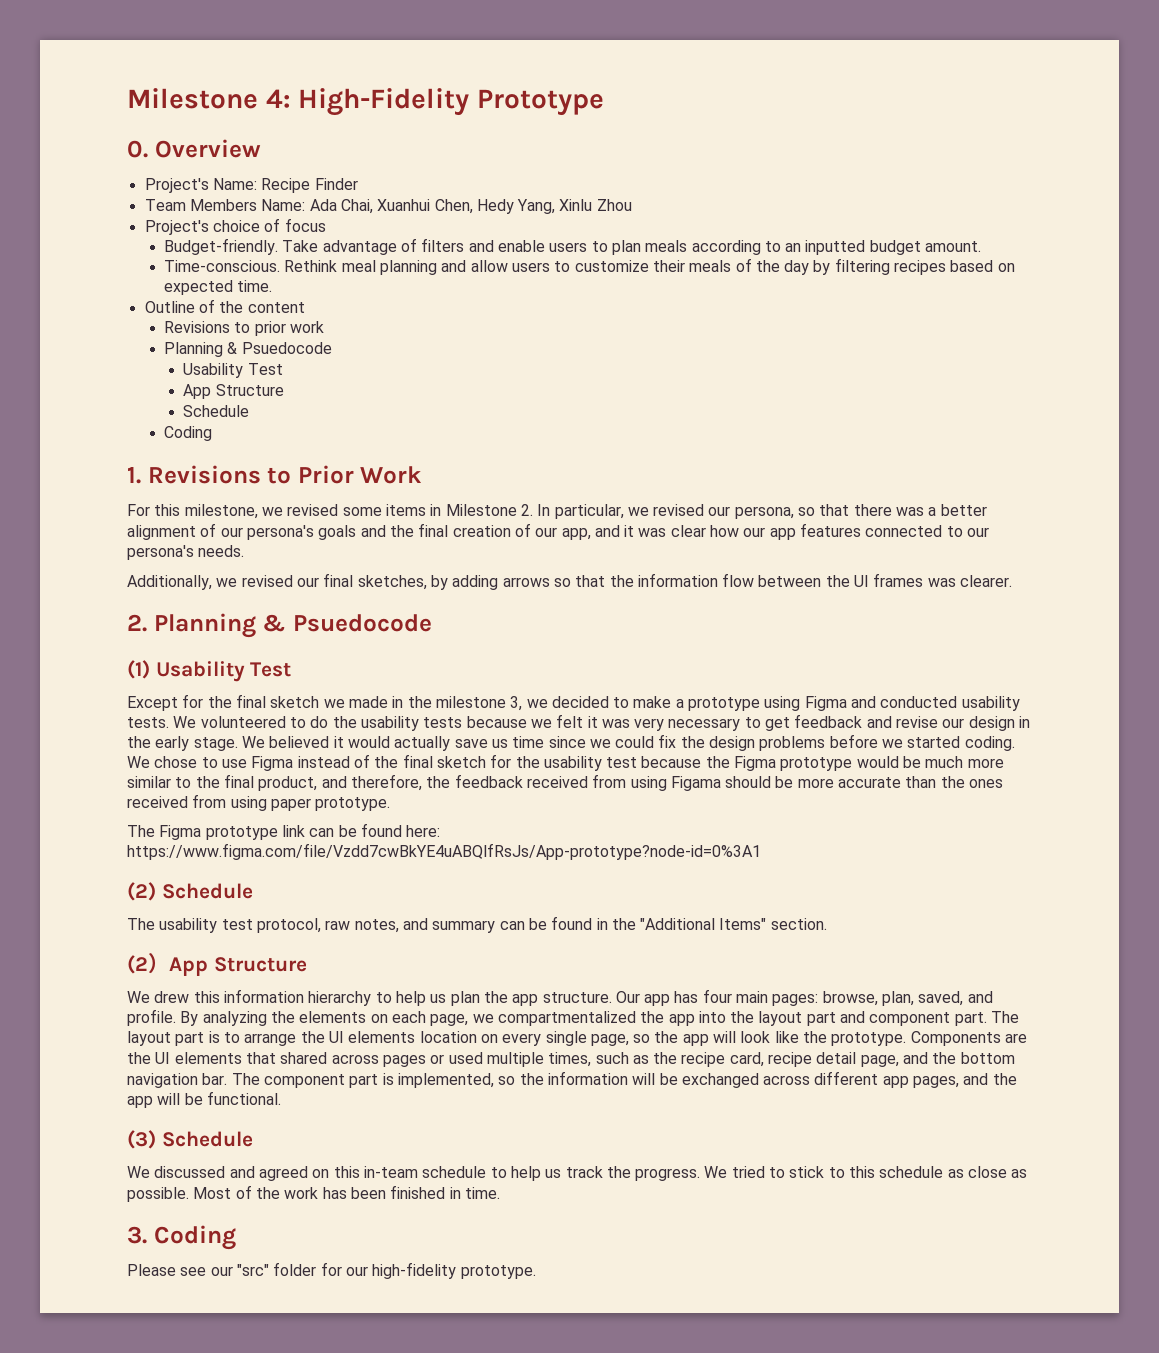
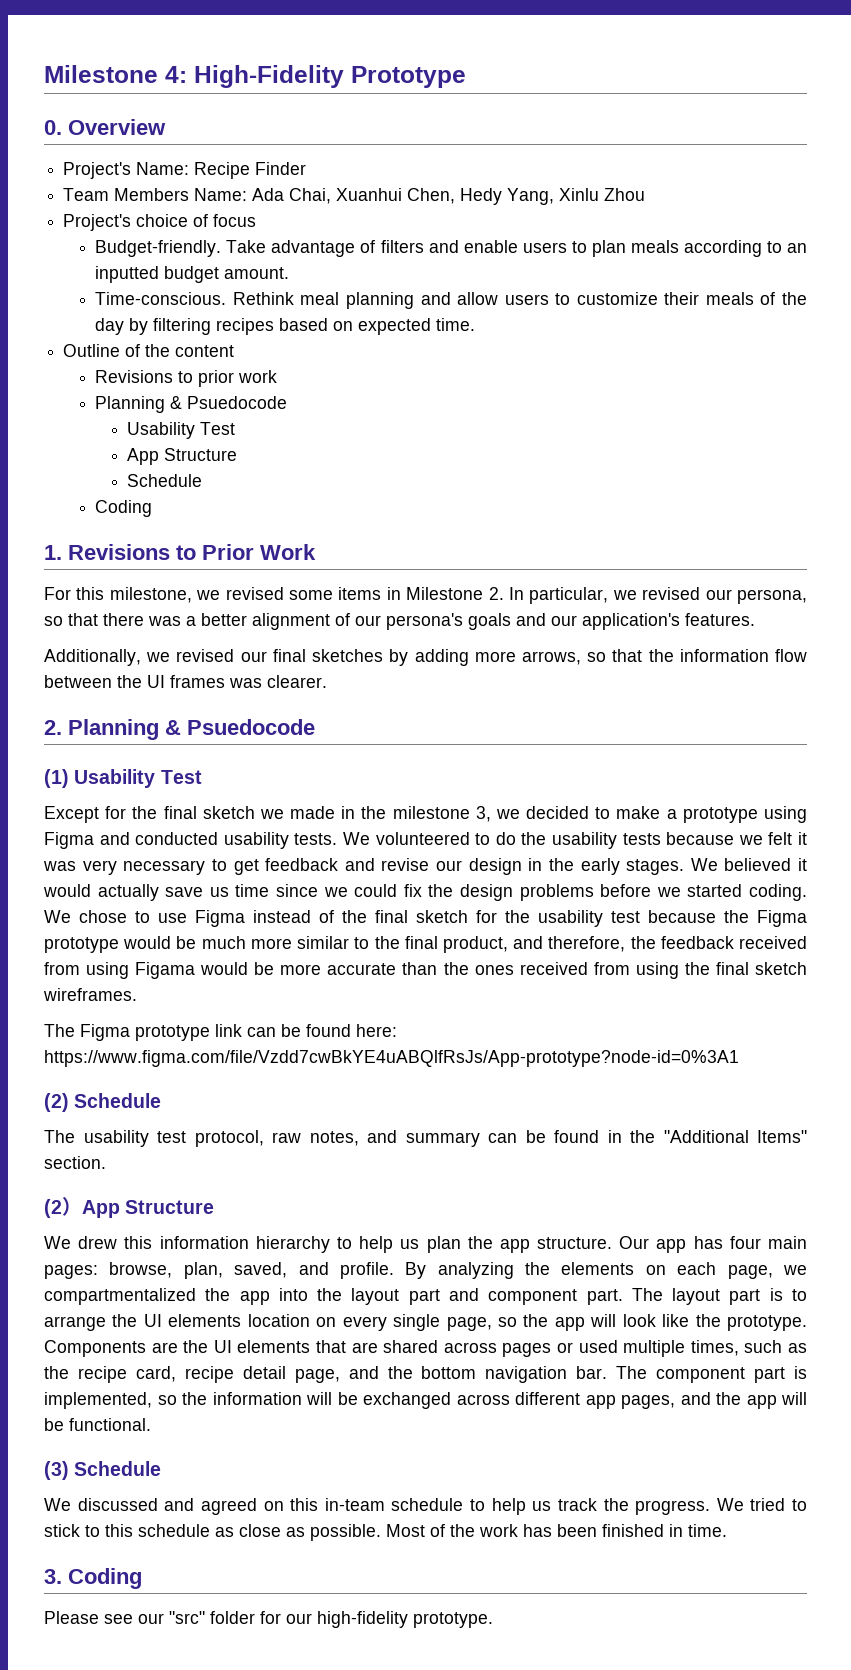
[389,523,990,540] [127,545,245,560] the final creation of our app, and it was clear how our app features connected to our persona's needs. -> [551,613,755,630] our application's features.
[357,575,427,590] sketches, -> [312,649,384,662] sketches
[502,577,550,587] arrows -> [474,651,581,665] more arrows,
[193,737,238,751] stage. -> [626,859,685,875] stages.
[725,776,772,788] should -> [200,962,249,975] would
[270,797,391,811] paper prototype. -> [684,962,808,975] [43,988,137,1001] the final sketch wireframes.
(276, 1058) none -> [351,1342,378,1353] are

